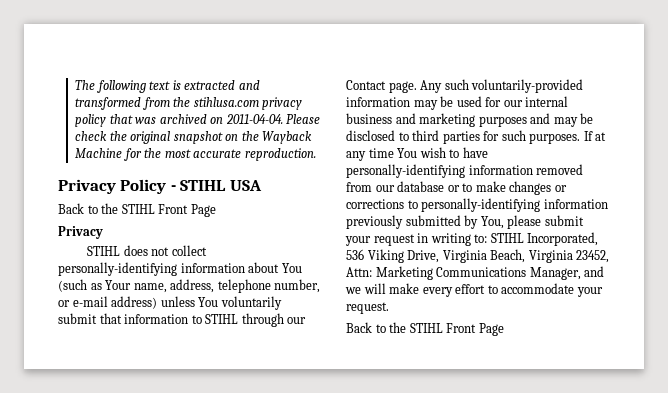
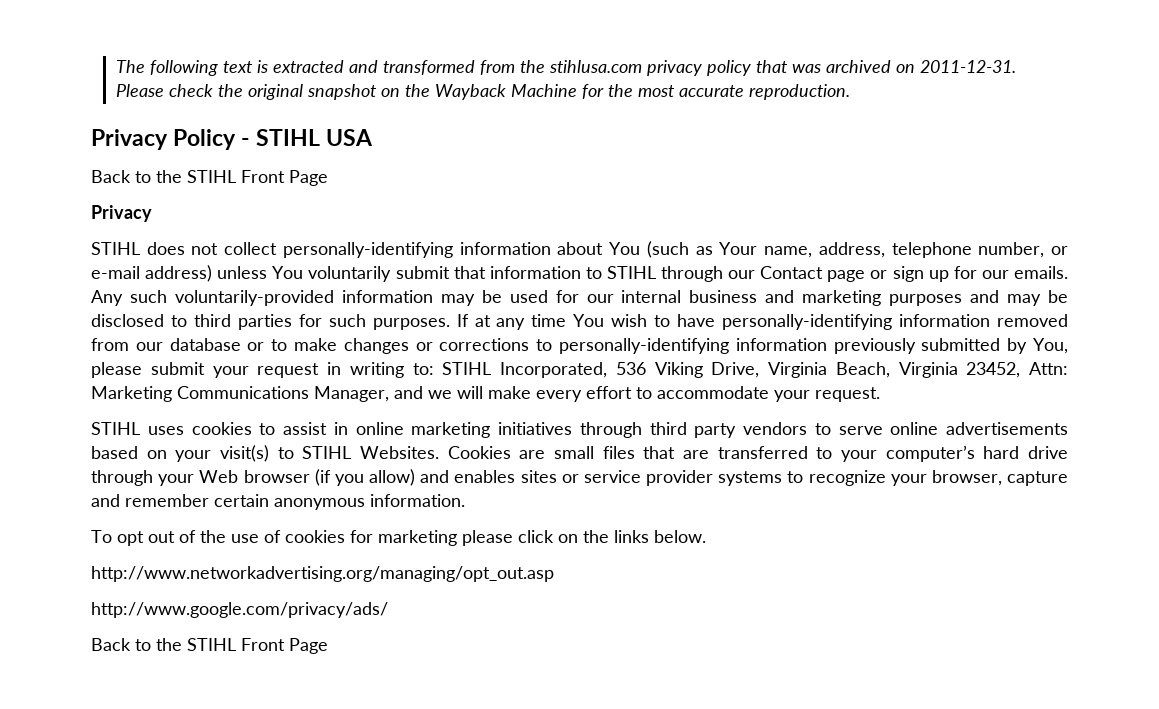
[225,114,283,124] 2011-04-04. -> [919,60,1016,73] 2011-12-31.
[388,81,417,93] page. -> [827,266,1068,282] page or sign up for our emails.
(389, 308) none -> [91,422,1068,438] [91,445,1068,462] [91,469,1068,486] [91,494,465,510] [91,530,706,546] [91,566,554,582] [91,602,388,618] // STIHL uses cookies to assist in online marketing initiatives through third party vendors to serve online advertisements based on your visit(s) to STIHL Websites. Cookies are small files that are transferred to your computer’s hard drive through your Web browser (if you allow) and enables sites or service provider systems to recognize your browser, capture and remember certain anonymous information. // To opt out of the use of cookies for marketing please click on the links below. // http://www.networkadvertising.org/managing/opt_out.asp // http://www.google.com/privacy/ads/

